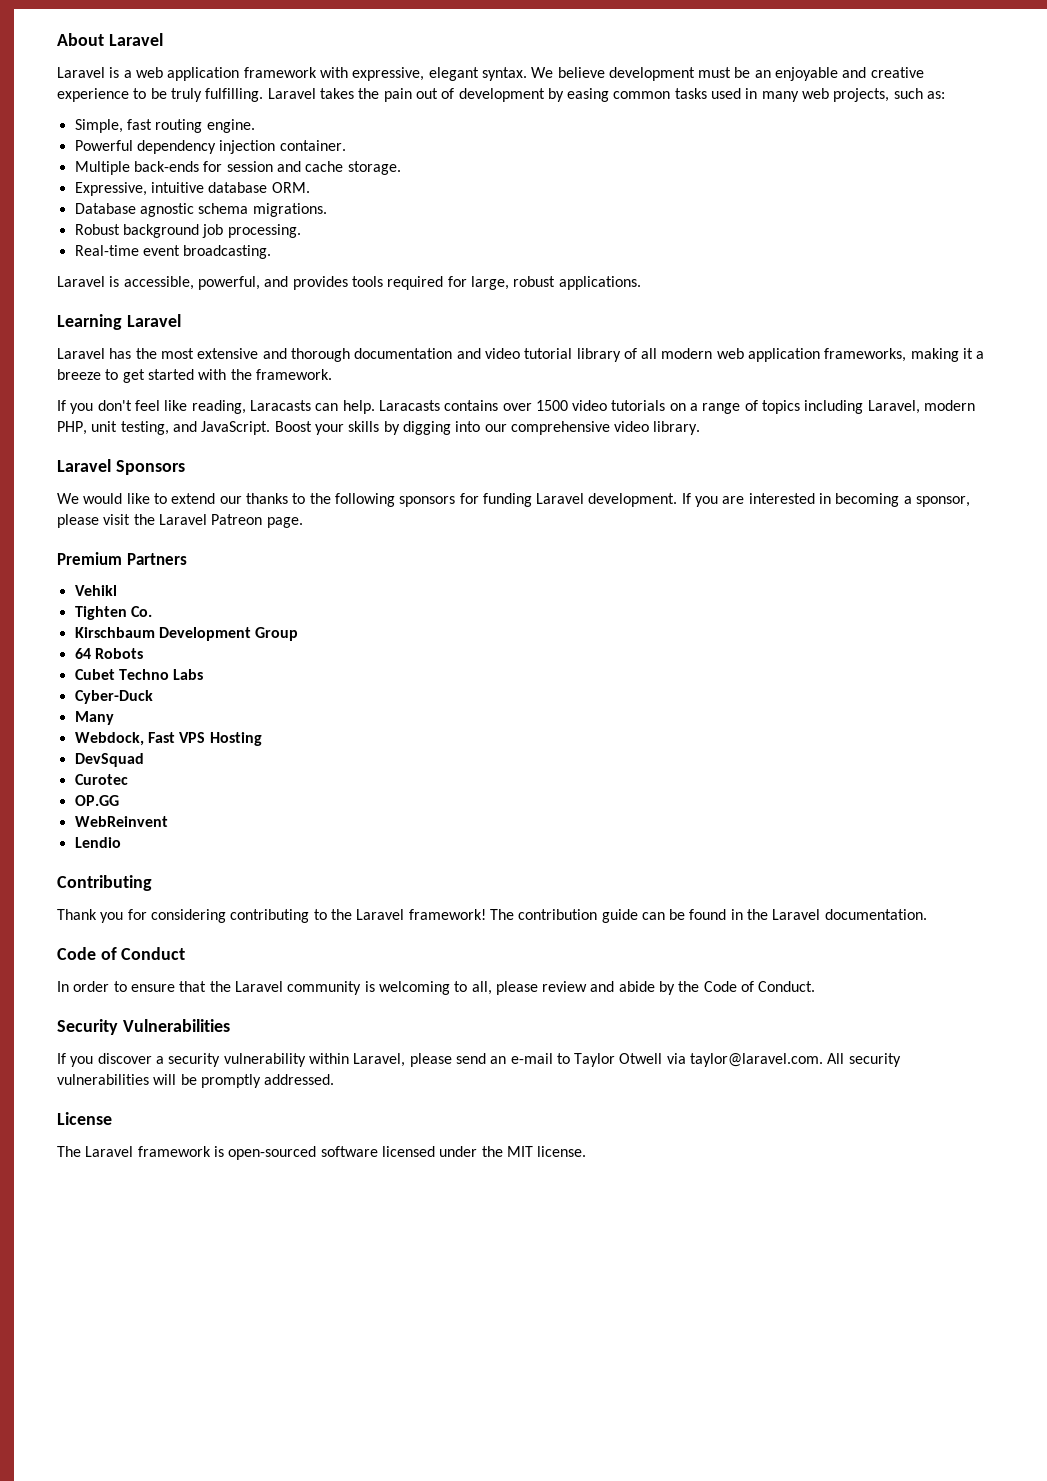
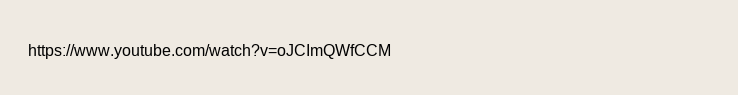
[57,33,163,46] [57,67,924,81] [57,88,946,102] [74,119,255,133] [74,140,346,154] [74,161,401,175] [74,182,310,196] [74,203,327,217] [74,224,301,238] [74,245,272,259] [57,276,641,290] [57,314,181,330] [57,348,985,362] [57,369,332,383] [57,400,976,414] [57,421,701,435] [57,459,185,475] [57,493,971,507] [57,514,303,528] [57,552,187,565] [74,585,117,596] [74,606,152,620] [74,627,299,641] [74,648,143,659] [74,669,204,680] [74,690,153,704] [74,711,114,725] [74,732,262,746] [74,753,144,767] [74,774,128,785] [74,795,119,806] [74,816,168,827] [74,837,121,848] [57,875,152,891] [57,909,927,923] [57,947,186,960] [57,981,816,995] [57,1019,230,1035] [57,1053,901,1067] [57,1074,335,1088] [57,1112,112,1125] [57,1146,587,1160] About Laravel // Laravel is a web application framework with expressive, elegant syntax. We believe development must be an enjoyable and creative experience to be truly fulfilling. Laravel takes the pain out of development by easing common tasks used in many web projects, such as: // Simple, fast routing engine. // Powerful dependency injection container. // Multiple back-ends for session and cache storage. // Expressive, intuitive database ORM. // Database agnostic schema migrations. // Robust background job processing. // Real-time event broadcasting. // Laravel is accessible, powerful, and provides tools required for large, robust applications. // Learning Laravel // Laravel has the most extensive and thorough documentation and video tutorial library of all modern web application frameworks, making it a breeze to get started with the framework. // If you don't feel like reading, Laracasts can help. Laracasts contains over 1500 video tutorials on a range of topics including Laravel, modern PHP, unit testing, and JavaScript. Boost your skills by digging into our comprehensive video library. // Laravel Sponsors // We would like to extend our thanks to the following sponsors for funding Laravel development. If you are interested in becoming a sponsor, please visit the Laravel Patreon page. // Premium Partners // Vehikl // Tighten Co. // Kirschbaum Development Group // 64 Robots // Cubet Techno Labs // Cyber-Duck // Many // Webdock, Fast VPS Hosting // DevSquad // Curotec // OP.GG // WebReinvent // Lendio // Contributing // Thank you for considering contributing to the Laravel framework! The contribution guide can be found in the Laravel documentation. // Code of Conduct // In order to ensure that the Laravel community is welcoming to all, please review and abide by the Code of Conduct. // Security Vulnerabilities // If you discover a security vulnerability within Laravel, please send an e-mail to Taylor Otwell via taylor@laravel.com. All security vulnerabilities will be promptly addressed. // License // The Laravel framework is open-sourced software licensed under the MIT license. -> [28,44,391,59] https://www.youtube.com/watch?v=oJCImQWfCCM

